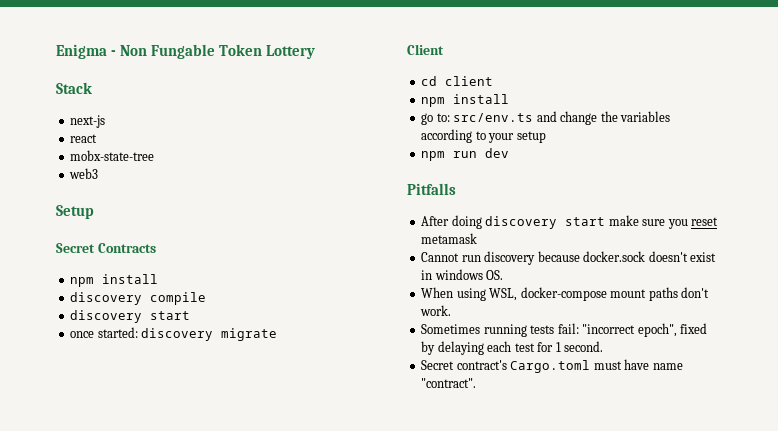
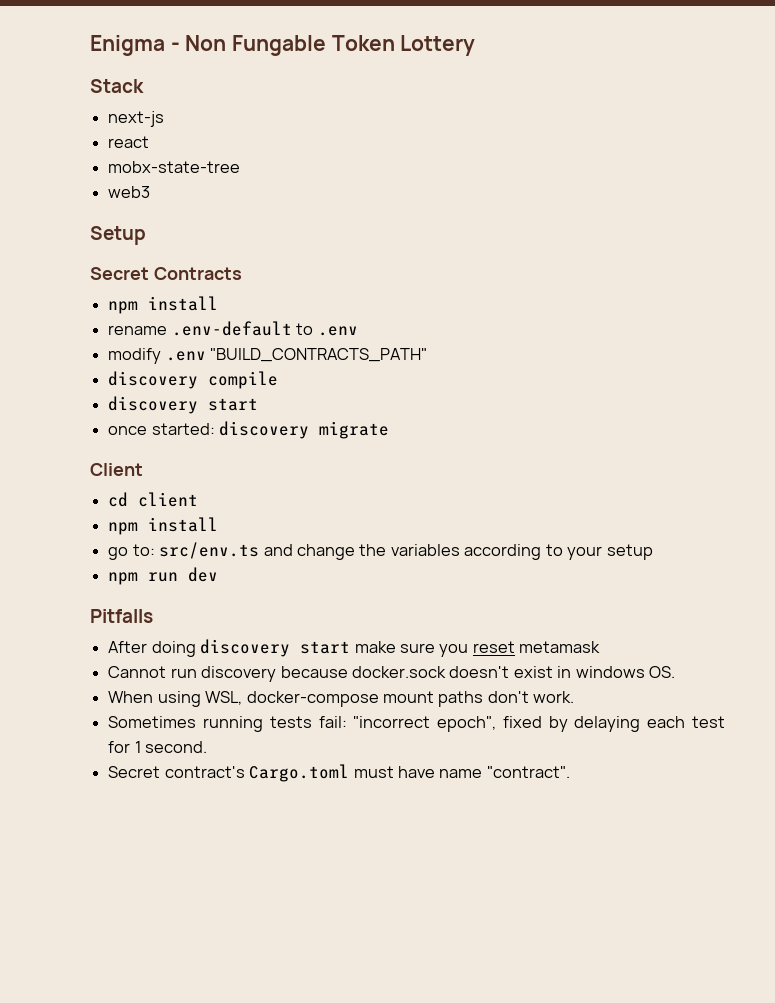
(159, 279) none -> [108,321,358,336] [108,348,428,364] // rename .env-default to .env // modify .env "BUILD_CONTRACTS_PATH"

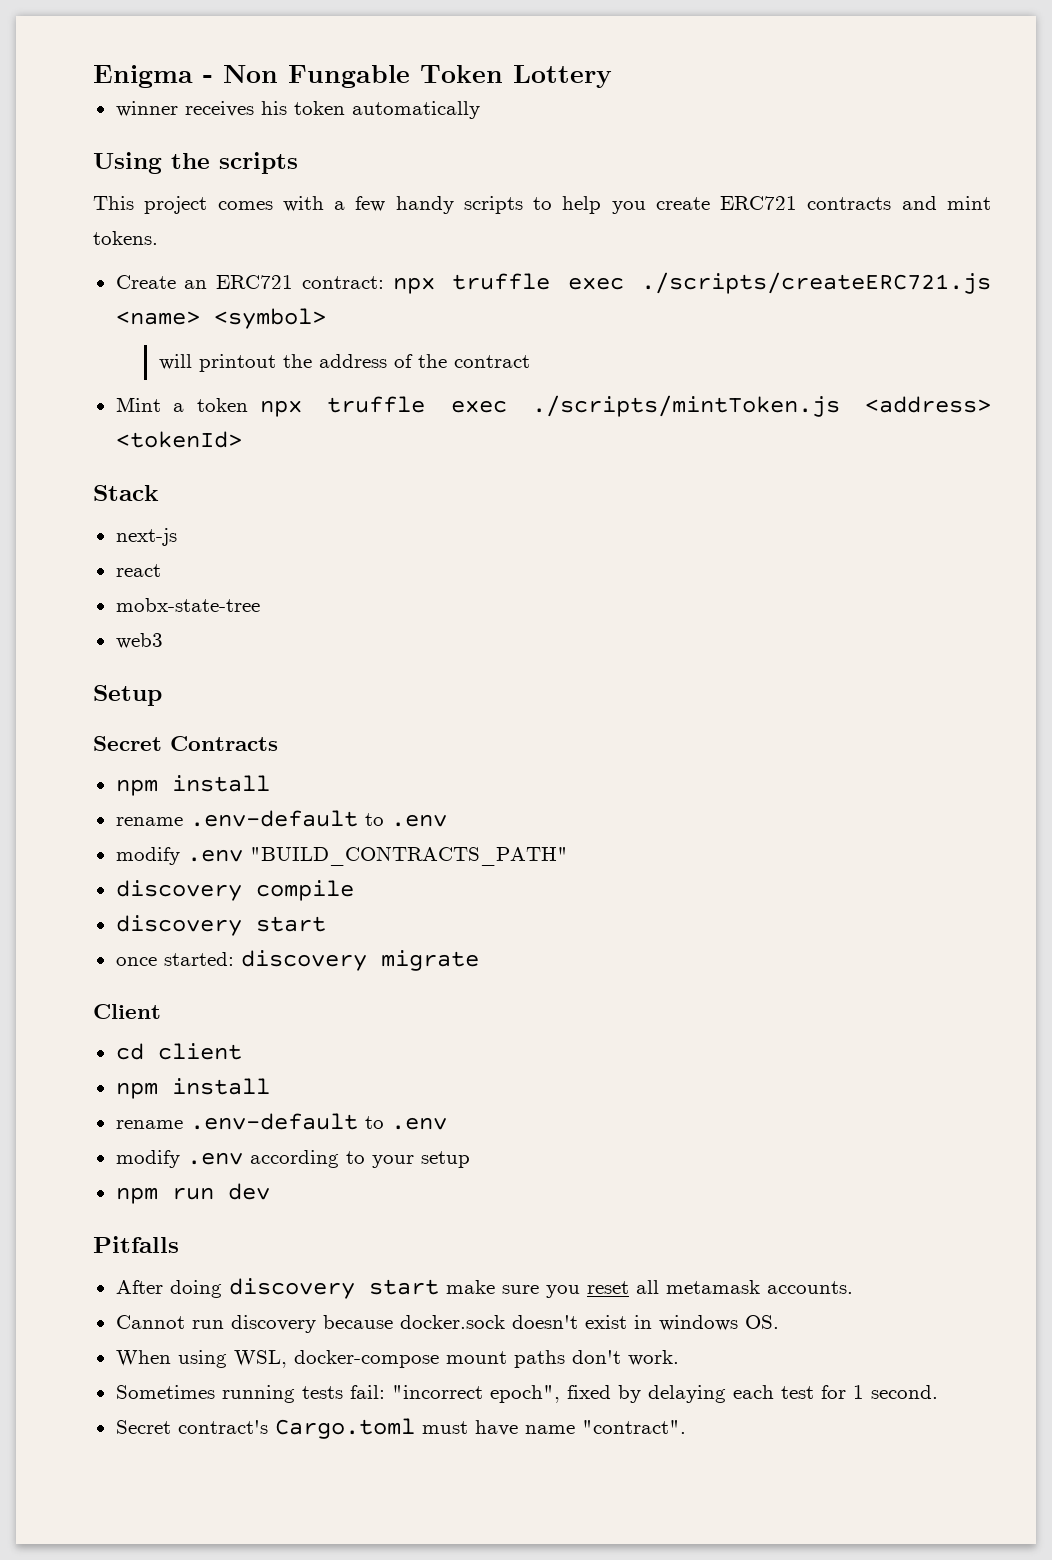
(476, 45) none -> [115,101,480,119] [93,152,298,174] [93,196,991,214] [93,231,158,245] [115,272,991,294] [115,308,326,329] [158,354,530,372] [115,395,991,417] [115,431,242,448] // winner receives his token automatically // Using the scripts // This project comes with a few handy scripts to help you create ERC721 contracts and mint tokens. // Create an ERC721 contract: npx truffle exec ./scripts/createERC721.js <name> <symbol> // will printout the address of the contract // Mint a token npx truffle exec ./scripts/mintToken.js <address> <tokenId>
[108,542,460,560] go to: src/env.ts and change the variables -> [115,1113,447,1130] [115,1150,243,1168] rename .env-default to .env // modify .env
(515, 647) none -> [635,1280,659,1294] all
(601, 647) none -> [766,1281,853,1294] accounts.

